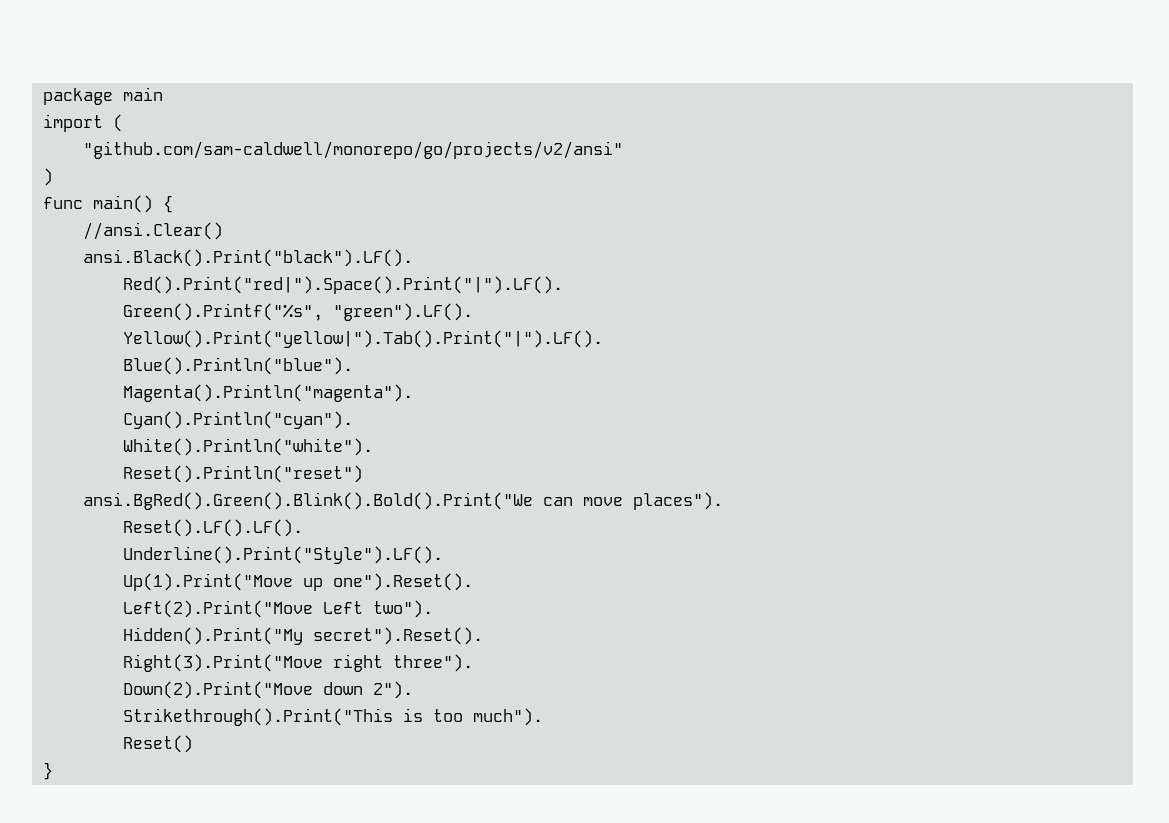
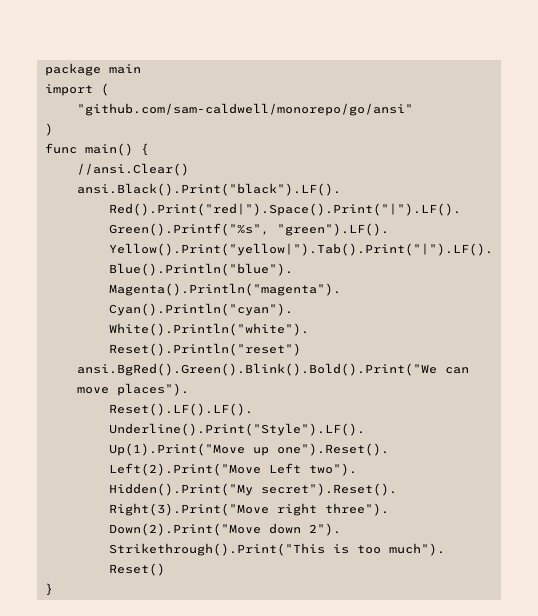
[83,141,624,159] "github.com/sam-caldwell/monorepo/go/projects/v2/ansi" -> [76,103,413,116] "github.com/sam-caldwell/monorepo/go/ansi"

